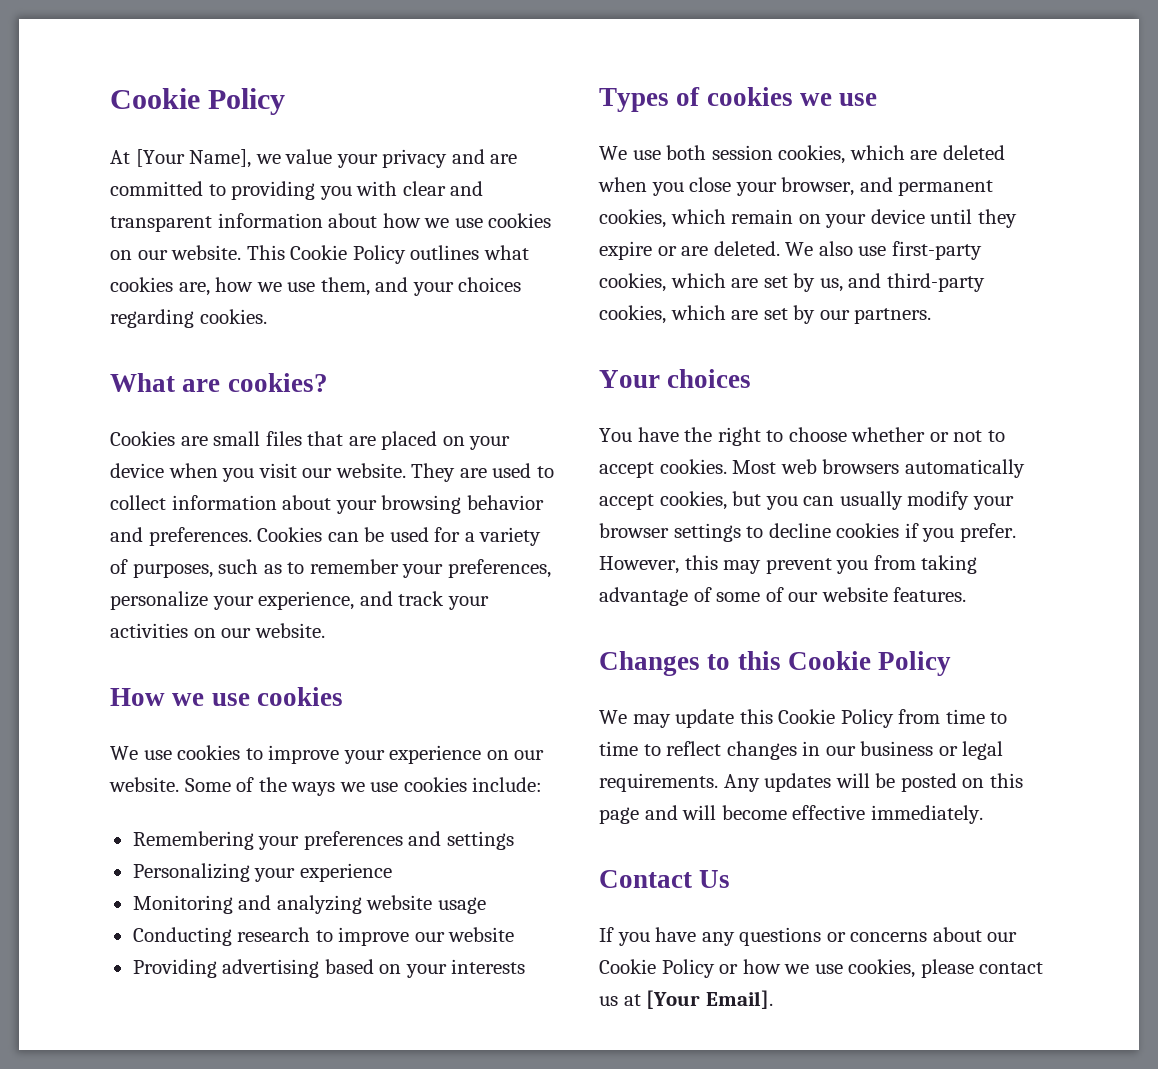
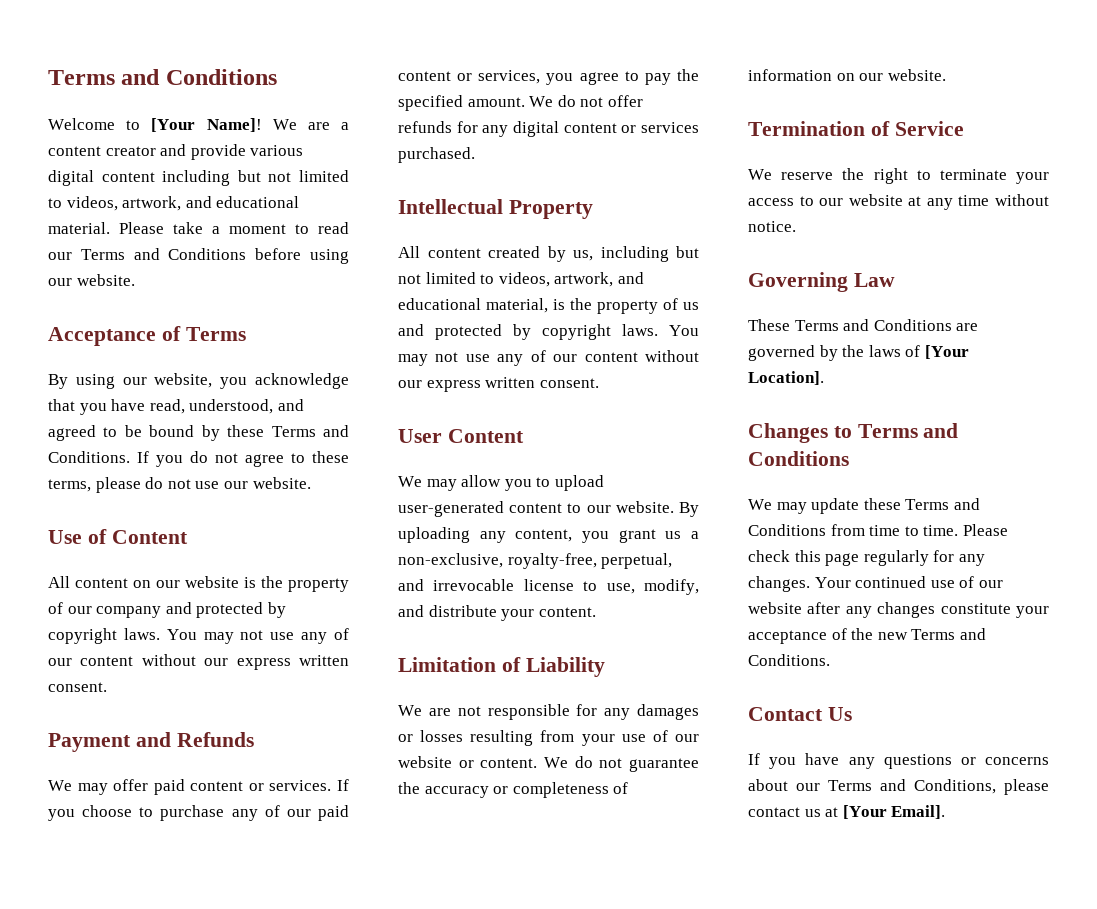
[110,88,286,115] [110,149,518,168] [110,181,484,200] [110,213,552,232] [110,245,529,264] [110,277,522,296] [110,309,267,328] [110,373,328,392] [110,431,511,450] [110,463,554,482] [110,495,544,514] [110,527,542,546] [110,559,551,578] [110,591,489,610] [110,623,325,638] [110,687,343,706] [110,745,545,764] [109,777,543,796] [132,831,514,850] [132,863,392,882] [132,895,486,914] [132,927,515,946] [132,959,526,978] [599,87,878,112] [599,145,1005,164] [598,177,994,196] [599,209,1017,228] [599,241,982,260] [599,273,985,292] [599,305,932,324] [599,369,752,388] [599,427,1005,446] [599,459,1025,478] [599,491,1014,510] [599,523,1016,542] [599,555,978,574] [599,587,967,606] Cookie Policy // At [Your Name], we value your privacy and are committed to providing you with clear and transparent information about how we use cookies on our website. This Cookie Policy outlines what cookies are, how we use them, and your choices regarding cookies. // What are cookies? // Cookies are small files that are placed on your device when you visit our website. They are used to collect information about your browsing behavior and preferences. Cookies can be used for a variety of purposes, such as to remember your preferences, personalize your experience, and track your activities on our website. // How we use cookies // We use cookies to improve your experience on our website. Some of the ways we use cookies include: // Remembering your preferences and settings // Personalizing your experience // Monitoring and analyzing website usage // Conducting research to improve our website // Providing advertising based on your interests // Types of cookies we use // We use both session cookies, which are deleted when you close your browser, and permanent cookies, which remain on your device until they expire or are deleted. We also use first-party cookies, which are set by us, and third-party cookies, which are set by our partners. // Your choices // You have the right to choose whether or not to accept cookies. Most web browsers automatically accept cookies, but you can usually modify your browser settings to decline cookies if you prefer. However, this may prevent you from taking advantage of some of our website features. -> [48,69,277,85] [48,118,349,132] [48,144,304,160] [48,170,349,186] [48,196,300,211] [48,222,349,234] [48,248,349,264] [48,274,135,286] [48,326,246,346] [48,373,349,389] [48,399,304,415] [48,425,349,441] [48,451,349,467] [48,477,311,493] [48,529,188,544] [48,576,349,592] [48,602,286,618] [48,628,349,644] [48,654,349,670] [48,682,107,692] [48,732,254,752] [48,779,349,795] [48,805,349,821] [398,69,699,85] [398,95,643,111] [398,121,699,137] [398,147,475,163] [398,199,593,219] [398,246,699,262] [398,272,644,287] [398,298,699,314] [398,324,699,340] [398,350,699,366] [398,377,599,392] [398,429,524,443] [398,475,604,491] [398,501,699,517] [398,527,699,543] [398,553,673,569] [398,579,699,595] [398,605,596,621] [398,657,605,677] [398,704,699,720] [398,730,699,746] [398,756,699,772] [398,782,629,798] [748,69,946,81] [748,121,964,136] [748,168,1049,184] [748,194,1049,210] [748,221,796,232] [748,272,895,292] [748,319,979,331] [748,345,969,361] [748,371,824,385] Terms and Conditions // Welcome to [Your Name]! We are a content creator and provide various digital content including but not limited to videos, artwork, and educational material. Please take a moment to read our Terms and Conditions before using our website. // Acceptance of Terms // By using our website, you acknowledge that you have read, understood, and agreed to be bound by these Terms and Conditions. If you do not agree to these terms, please do not use our website. // Use of Content // All content on our website is the property of our company and protected by copyright laws. You may not use any of our content without our express written consent. // Payment and Refunds // We may offer paid content or services. If you choose to purchase any of our paid content or services, you agree to pay the specified amount. We do not offer refunds for any digital content or services purchased. // Intellectual Property // All content created by us, including but not limited to videos, artwork, and educational material, is the property of us and protected by copyright laws. You may not use any of our content without our express written consent. // User Content // We may allow you to upload user-generated content to our website. By uploading any content, you grant us a non-exclusive, royalty-free, perpetual, and irrevocable license to use, modify, and distribute your content. // Limitation of Liability // We are not responsible for any damages or losses resulting from your use of our website or content. We do not guarantee the accuracy or completeness of information on our website. // Termination of Service // We reserve the right to terminate your access to our website at any time without notice. // Governing Law // These Terms and Conditions are governed by the laws of [Your Location].
[737,651,952,676] this Cookie Policy -> [857,423,959,438] [748,451,849,466] Terms and Conditions
[739,709,1008,728] [599,741,1004,760] [599,773,1023,792] [599,805,983,824] this Cookie Policy from time to time to reflect changes in our business or legal requirements. Any updates will be posted on this page and will become effective immediately. -> [863,498,980,510] [748,524,1008,536] [748,550,985,566] [748,576,1003,592] [748,602,1049,618] [748,628,986,644] [748,654,830,666] these Terms and Conditions from time to time. Please check this page regularly for any changes. Your continued use of our website after any changes constitute your acceptance of the new Terms and Conditions.
[599,959,916,978] Cookie Policy or how we use cookies, -> [828,779,996,794] Terms and Conditions,

